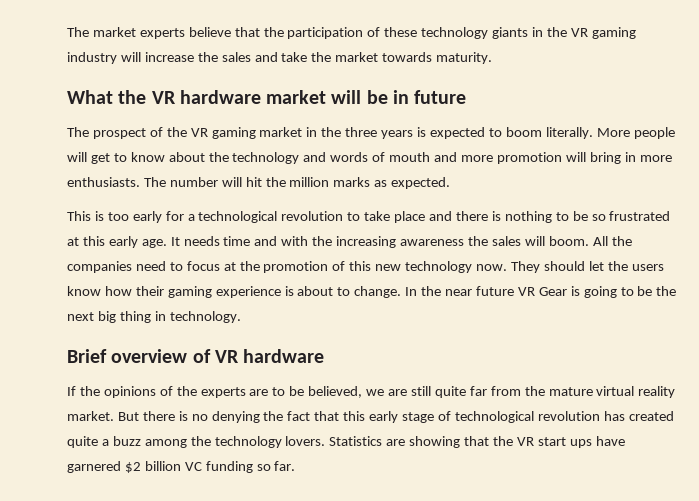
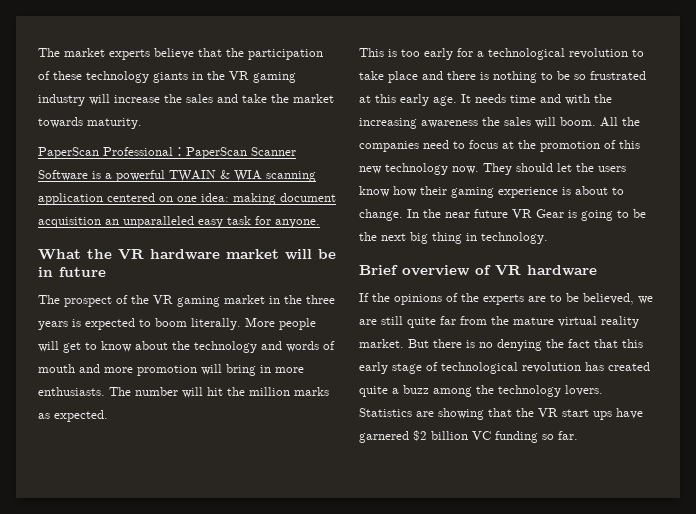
(493, 58) none -> [38,147,296,159] [38,170,316,182] [38,193,336,205] [38,216,320,228] // PaperScan Professional：PaperScan Scanner Software is a powerful TWAIN & WIA scanning application centered on one idea: making document acquisition an unparalleled easy task for anyone.

